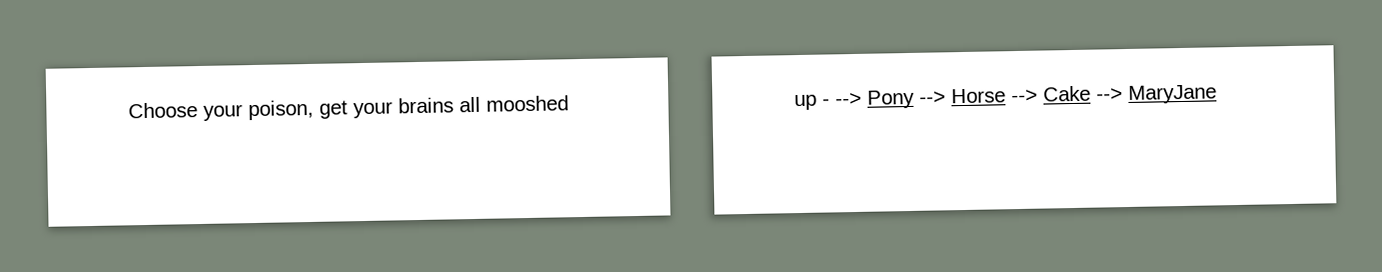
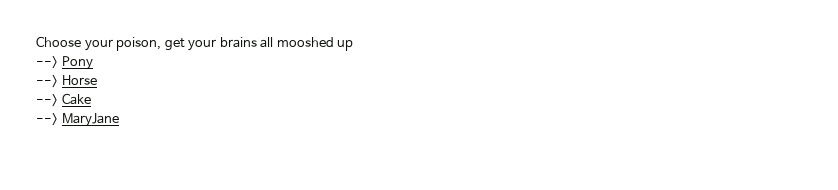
[822,98,830,106] - -> (354, 45) //
(915, 99) none -> (93, 63) //
(1006, 96) none -> (97, 80) //
(1091, 93) none -> (91, 99) //

